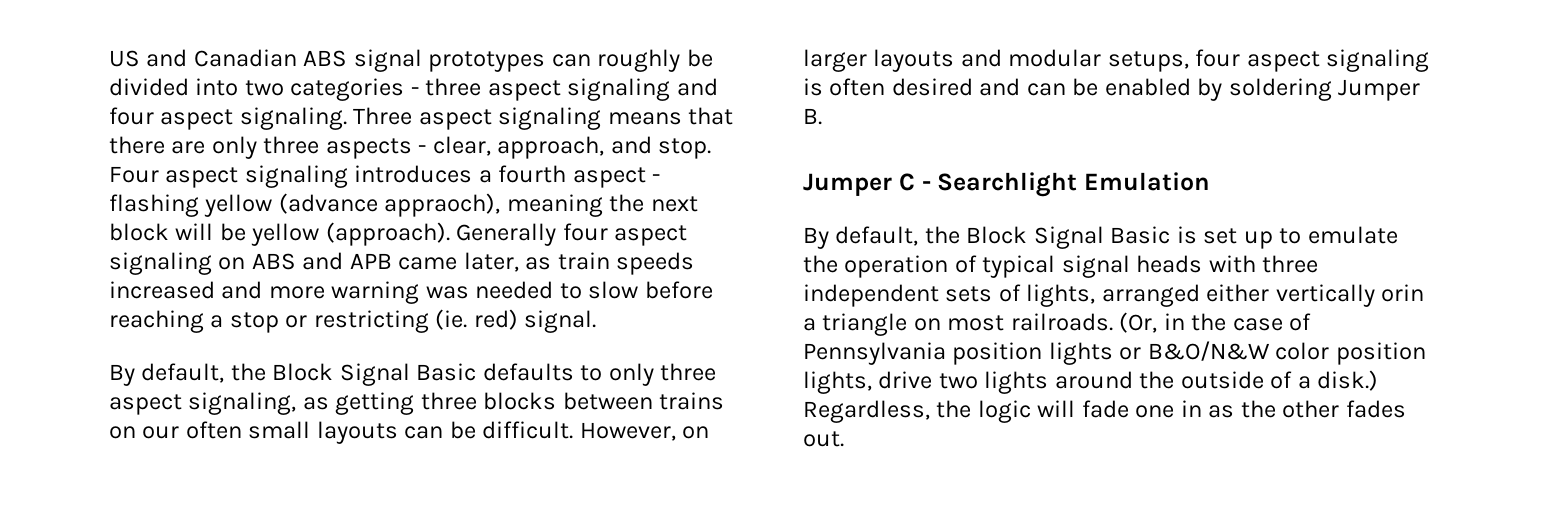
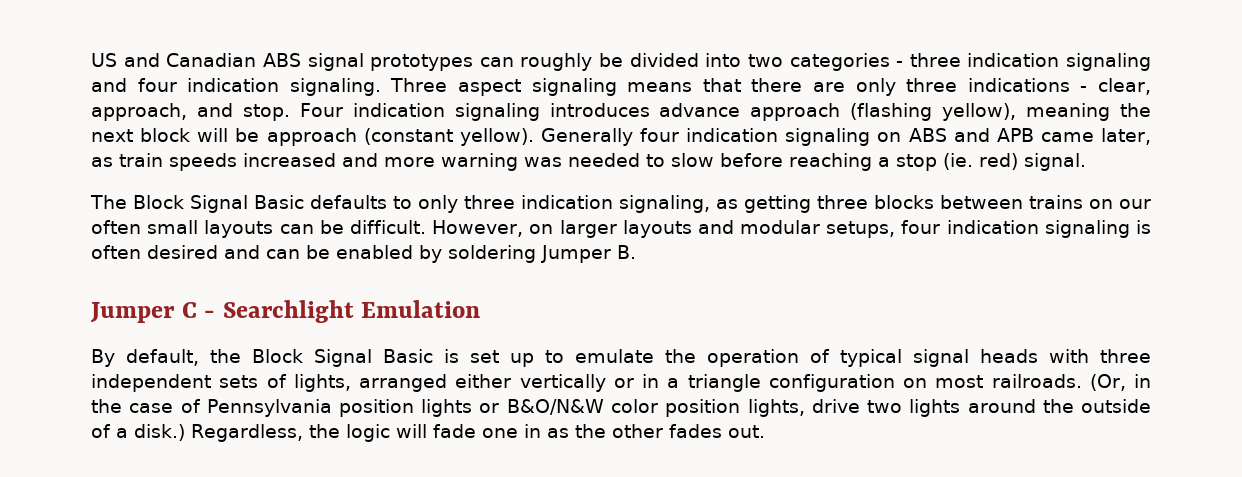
[487,80,561,101] aspect -> [967,53,1060,67] indication
[160,109,234,130] aspect -> [187,78,280,92] indication
[325,138,412,159] aspects -> [967,78,1070,92] indications
[165,167,239,188] aspect -> [352,103,445,117] indication
[478,165,661,188] [109,193,501,217] a fourth aspect - flashing yellow (advance appraoch), -> [659,103,1017,121] advance approach (flashing yellow),
[251,222,450,246] yellow (approach). -> [266,128,534,146] approach (constant yellow).
[614,225,688,246] aspect -> [686,128,779,142] indication
[285,310,429,333] or restricting -> (937, 162) none
[109,363,266,386] By default, the -> [90,195,127,209] The
[109,394,182,415] aspect -> [521,195,613,209] indication
[1246,51,1320,72] aspect -> [946,220,1039,234] indication
[1381,284,1425,302] orin -> [613,374,659,388] or in
(908, 324) none -> [768,374,895,392] configuration

